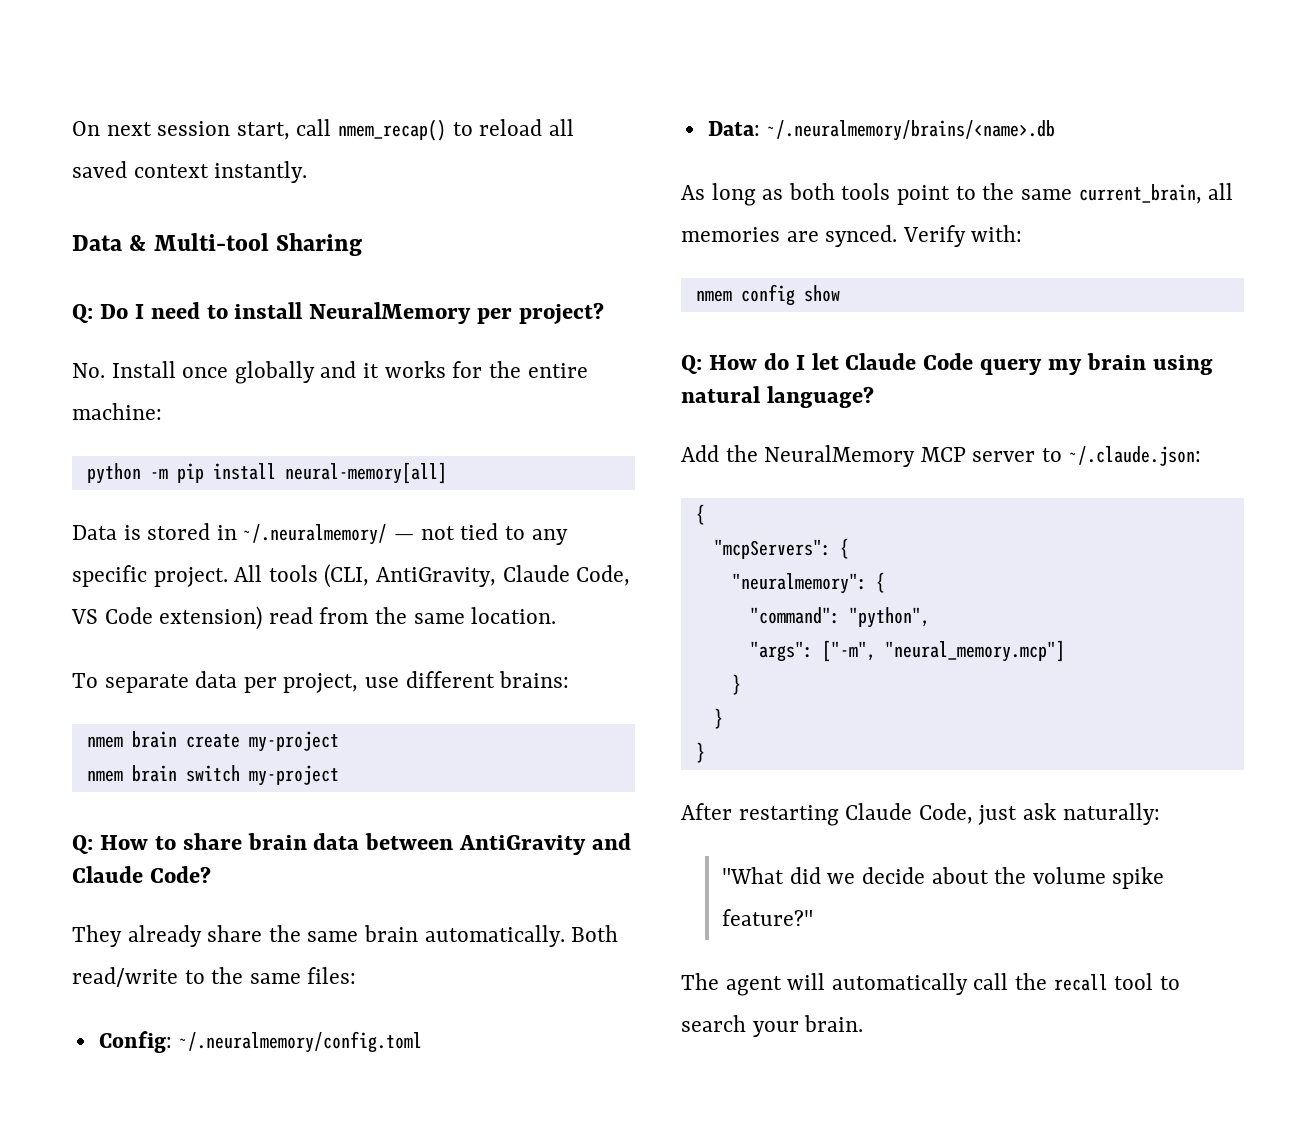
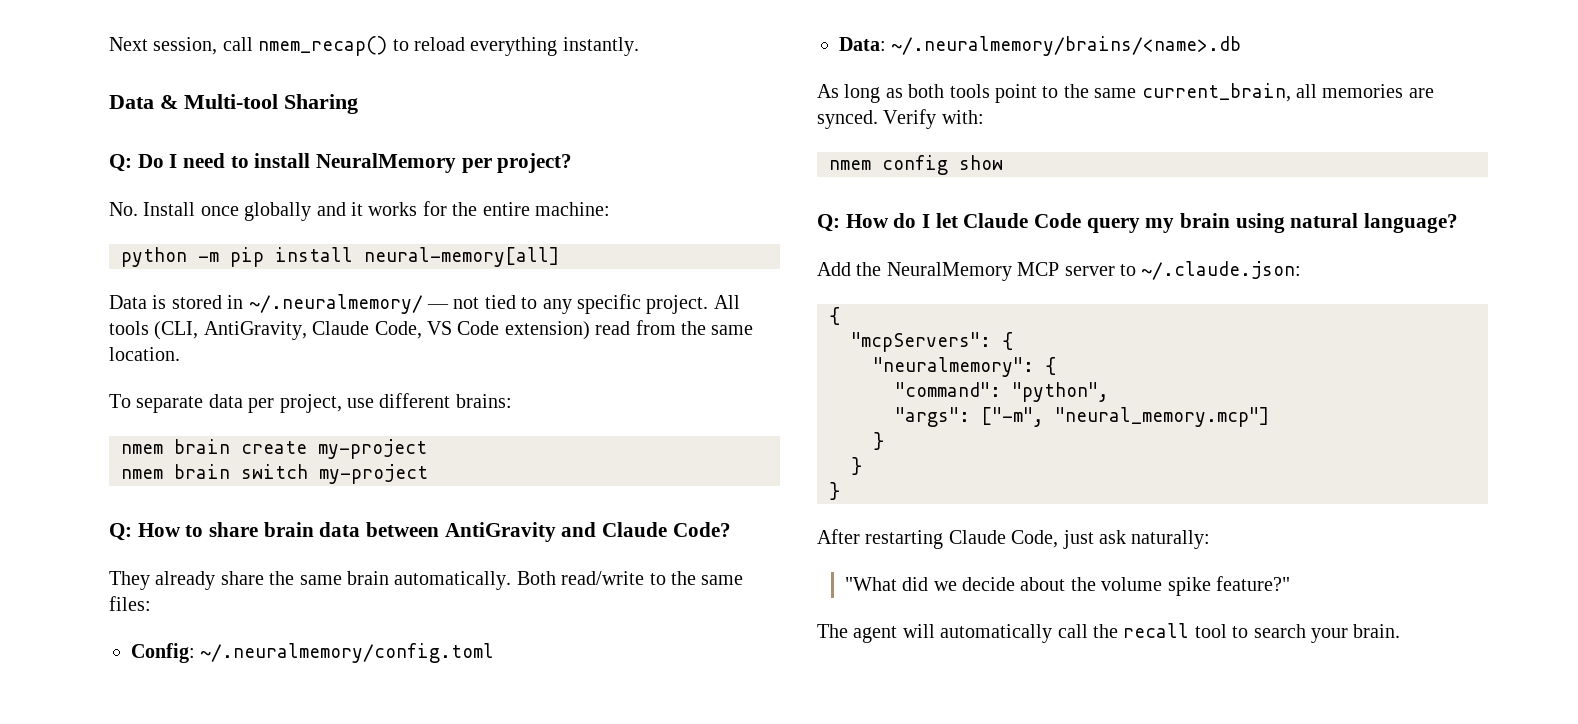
[72,121,290,140] On next session start, -> [109,37,218,55] Next session,
[548,119,574,136] [72,161,209,178] all saved context -> [470,37,558,56] everything

